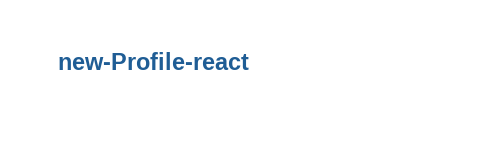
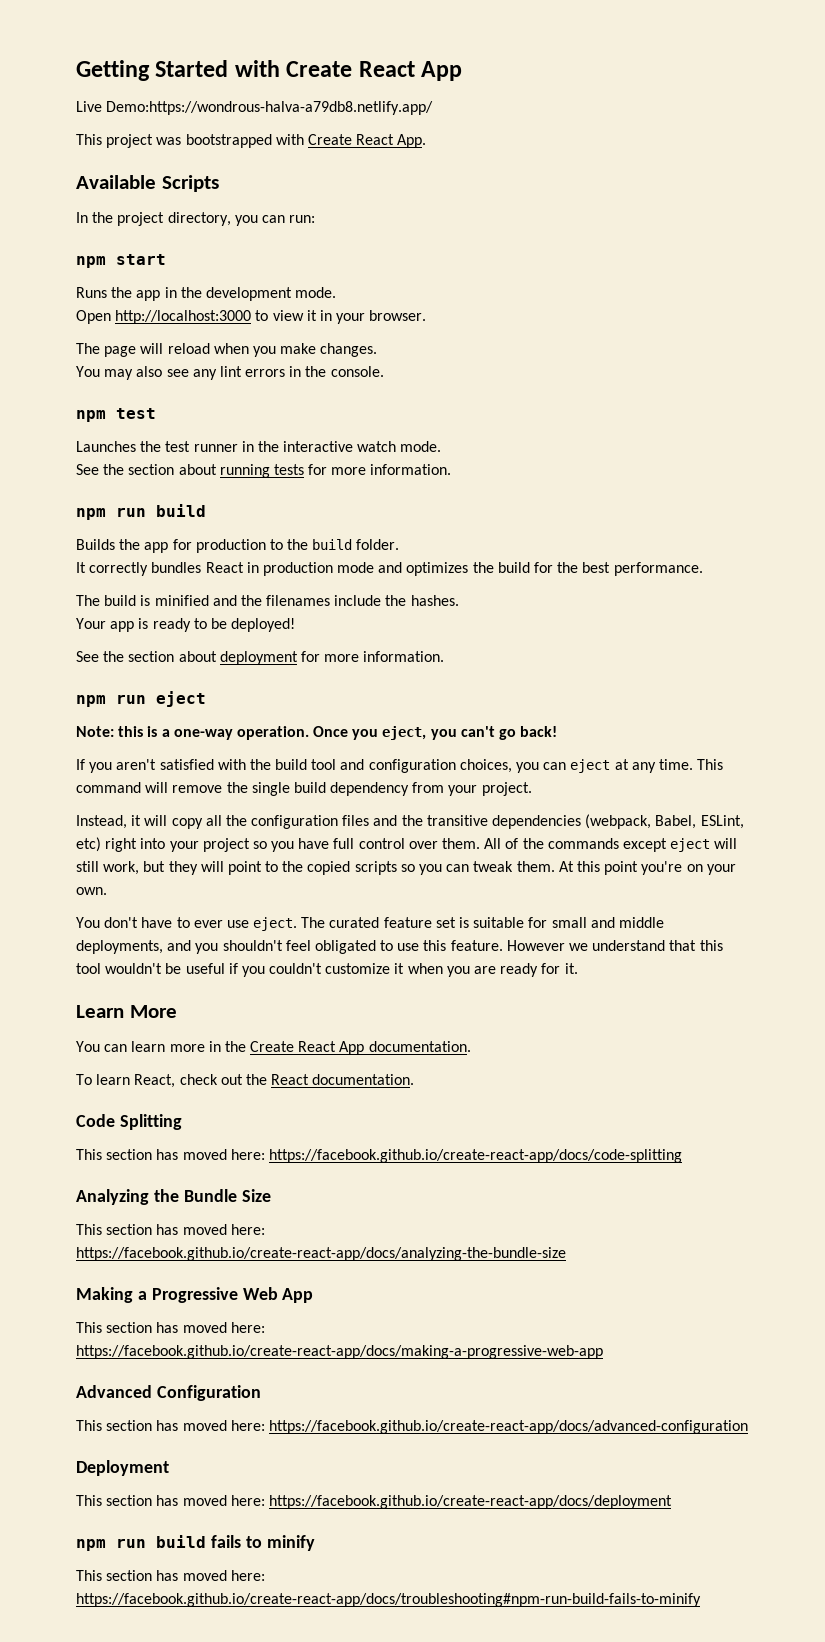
[58,52,249,70] new-Profile-react -> [76,60,463,81] [76,101,434,115] [76,134,427,148] [76,175,219,192] [76,212,316,226] [76,254,166,268] [76,287,337,301] [76,310,427,324] [76,343,378,357] [76,366,384,380] [76,408,156,422] [76,441,442,452] [76,464,452,478] [76,504,206,520] [76,539,400,553] [76,562,703,576] [76,595,459,606] [76,618,296,632] [76,651,445,665] [76,691,206,707] [76,726,558,740] [76,759,724,773] [76,782,532,796] [76,814,744,829] [76,837,738,852] [76,861,736,875] [76,887,107,895] [76,917,664,931] [76,940,723,954] [76,963,578,977] [76,1005,177,1018] [76,1041,471,1055] [76,1074,415,1088] [76,1114,182,1130] [76,1149,682,1163] [76,1189,271,1205] [76,1224,265,1235] [76,1247,566,1261] [76,1287,314,1303] [76,1322,265,1333] [76,1345,603,1359] [76,1385,261,1401] [76,1420,748,1434] [76,1460,169,1476] [76,1495,672,1509] [76,1535,315,1551] [76,1570,265,1581] [76,1593,701,1607] Getting Started with Create React App // Live Demo:https://wondrous-halva-a79db8.netlify.app/ // This project was bootstrapped with Create React App. // Available Scripts // In the project directory, you can run: // npm start // Runs the app in the development mode. // Open http://localhost:3000 to view it in your browser. // The page will reload when you make changes. // You may also see any lint errors in the console. // npm test // Launches the test runner in the interactive watch mode. // See the section about running tests for more information. // npm run build // Builds the app for production to the build folder. // It correctly bundles React in production mode and optimizes the build for the best performance. // The build is minified and the filenames include the hashes. // Your app is ready to be deployed! // See the section about deployment for more information. // npm run eject // Note: this is a one-way operation. Once you eject, you can't go back! // If you aren't satisfied with the build tool and configuration choices, you can eject at any time. This command will remove the single build dependency from your project. // Instead, it will copy all the configuration files and the transitive dependencies (webpack, Babel, ESLint, etc) right into your project so you have full control over them. All of the commands except eject will still work, but they will point to the copied scripts so you can tweak them. At this point you're on your own. // You don't have to ever use eject. The curated feature set is suitable for small and middle deployments, and you shouldn't feel obligated to use this feature. However we understand that this tool wouldn't be useful if you couldn't customize it when you are ready for it. // Learn More // You can learn more in the Create React App documentation. // To learn React, check out the React documentation. // Code Splitting // This section has moved here: https://facebook.github.io/create-react-app/docs/code-splitting // Analyzing the Bundle Size // This section has moved here: https://facebook.github.io/create-react-app/docs/analyzing-the-bundle-size // Making a Progressive Web App // This section has moved here: https://facebook.github.io/create-react-app/docs/making-a-progressive-web-app // Advanced Configuration // This section has moved here: https://facebook.github.io/create-react-app/docs/advanced-configuration // Deployment // This section has moved here: https://facebook.github.io/create-react-app/docs/deployment // npm run build fails to minify // This section has moved here: https://facebook.github.io/create-react-app/docs/troubleshooting#npm-run-build-fails-to-minify

